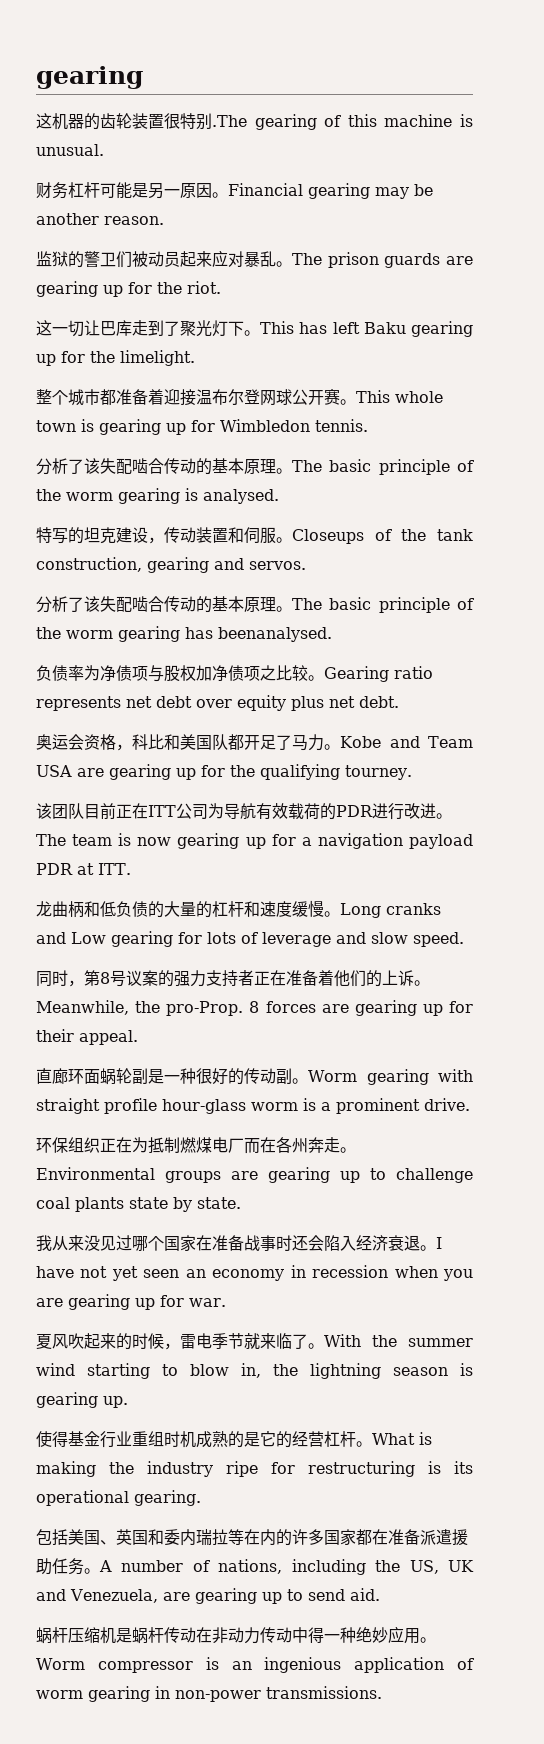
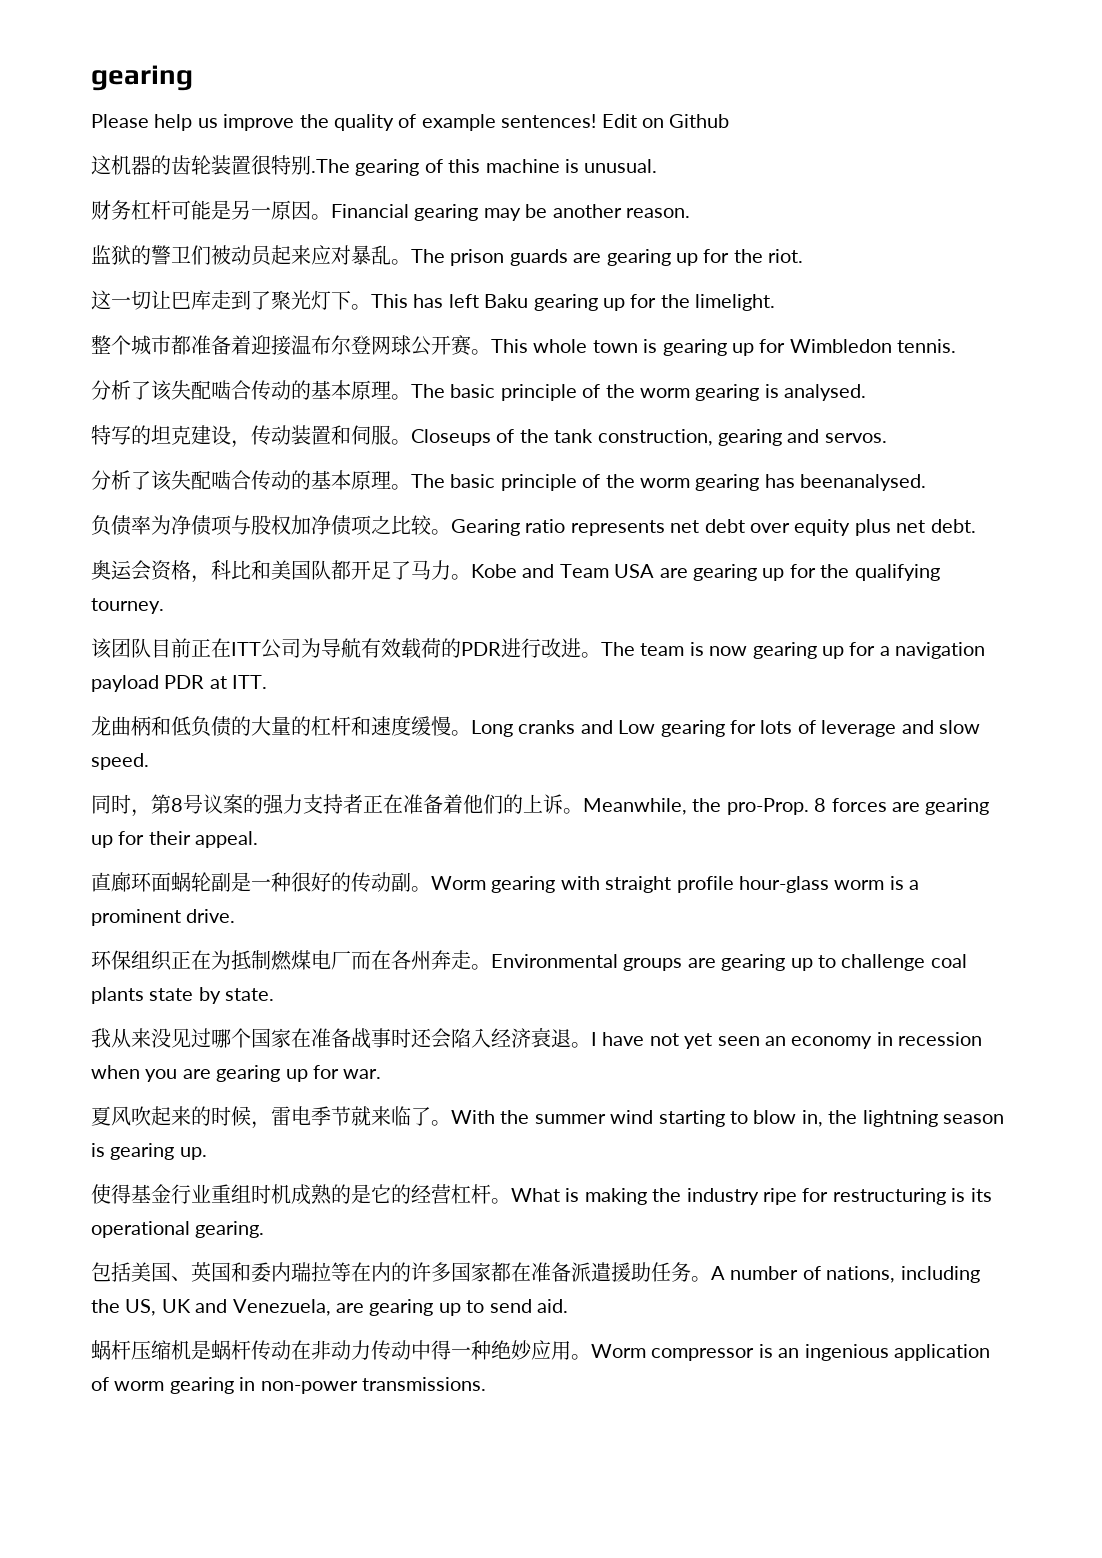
[36,66,143,89] gearing -> [91,65,193,91] [91,114,730,131] gearing // Please help us improve the quality of example sentences! Edit on Github

